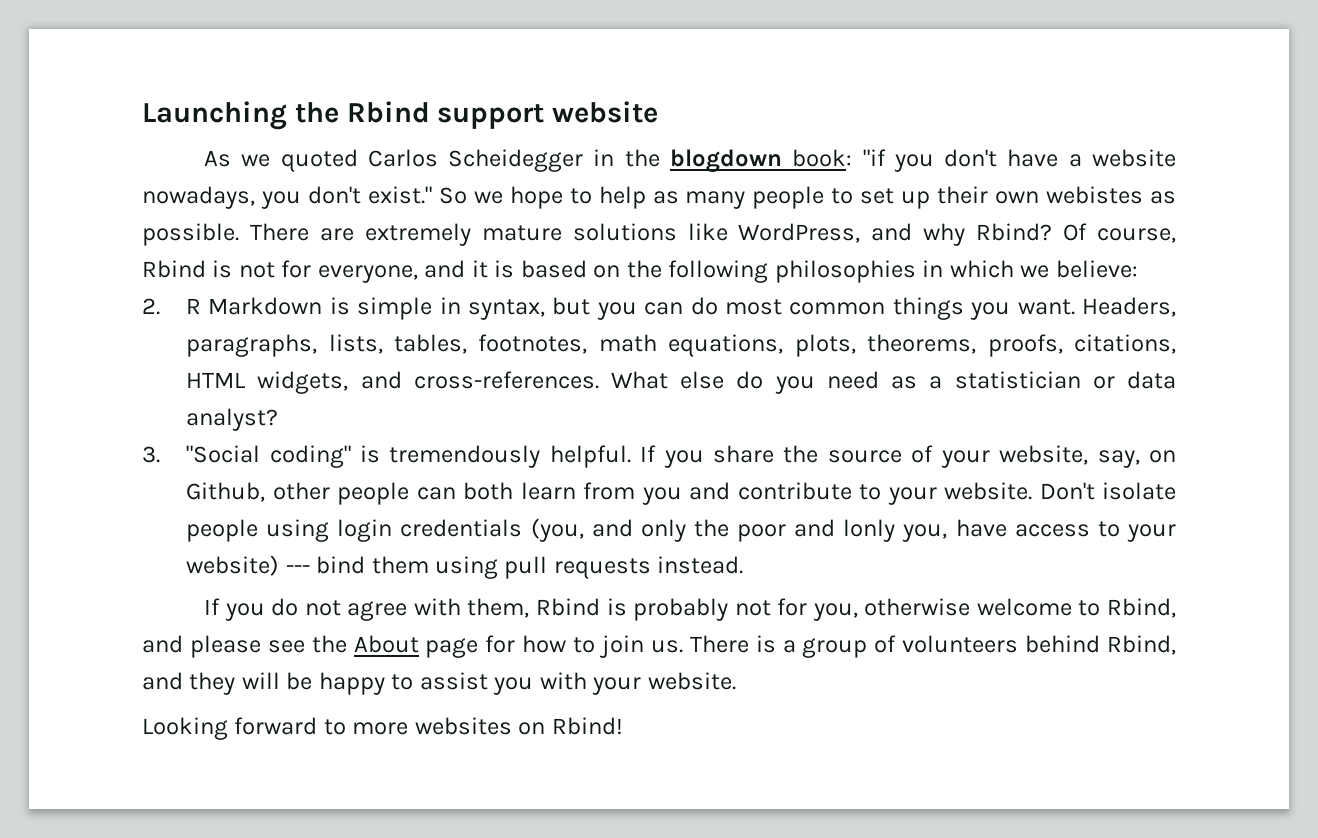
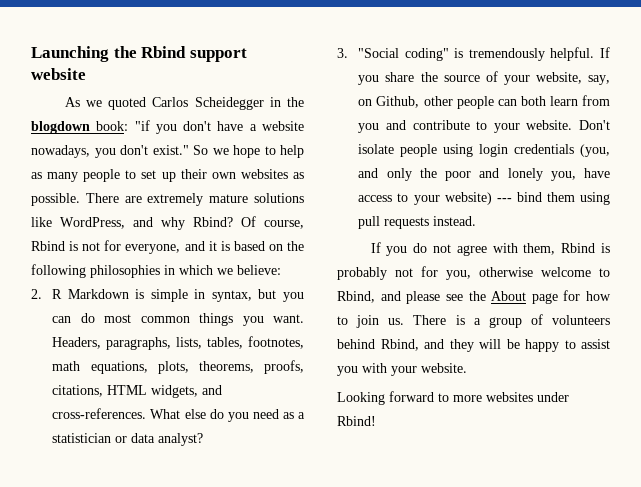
[1046,186,1144,204] webistes -> [240,169,288,179] websites
[843,519,896,542] lonly -> [507,168,543,181] lonely
[518,722,546,735] on -> [537,392,569,402] under

